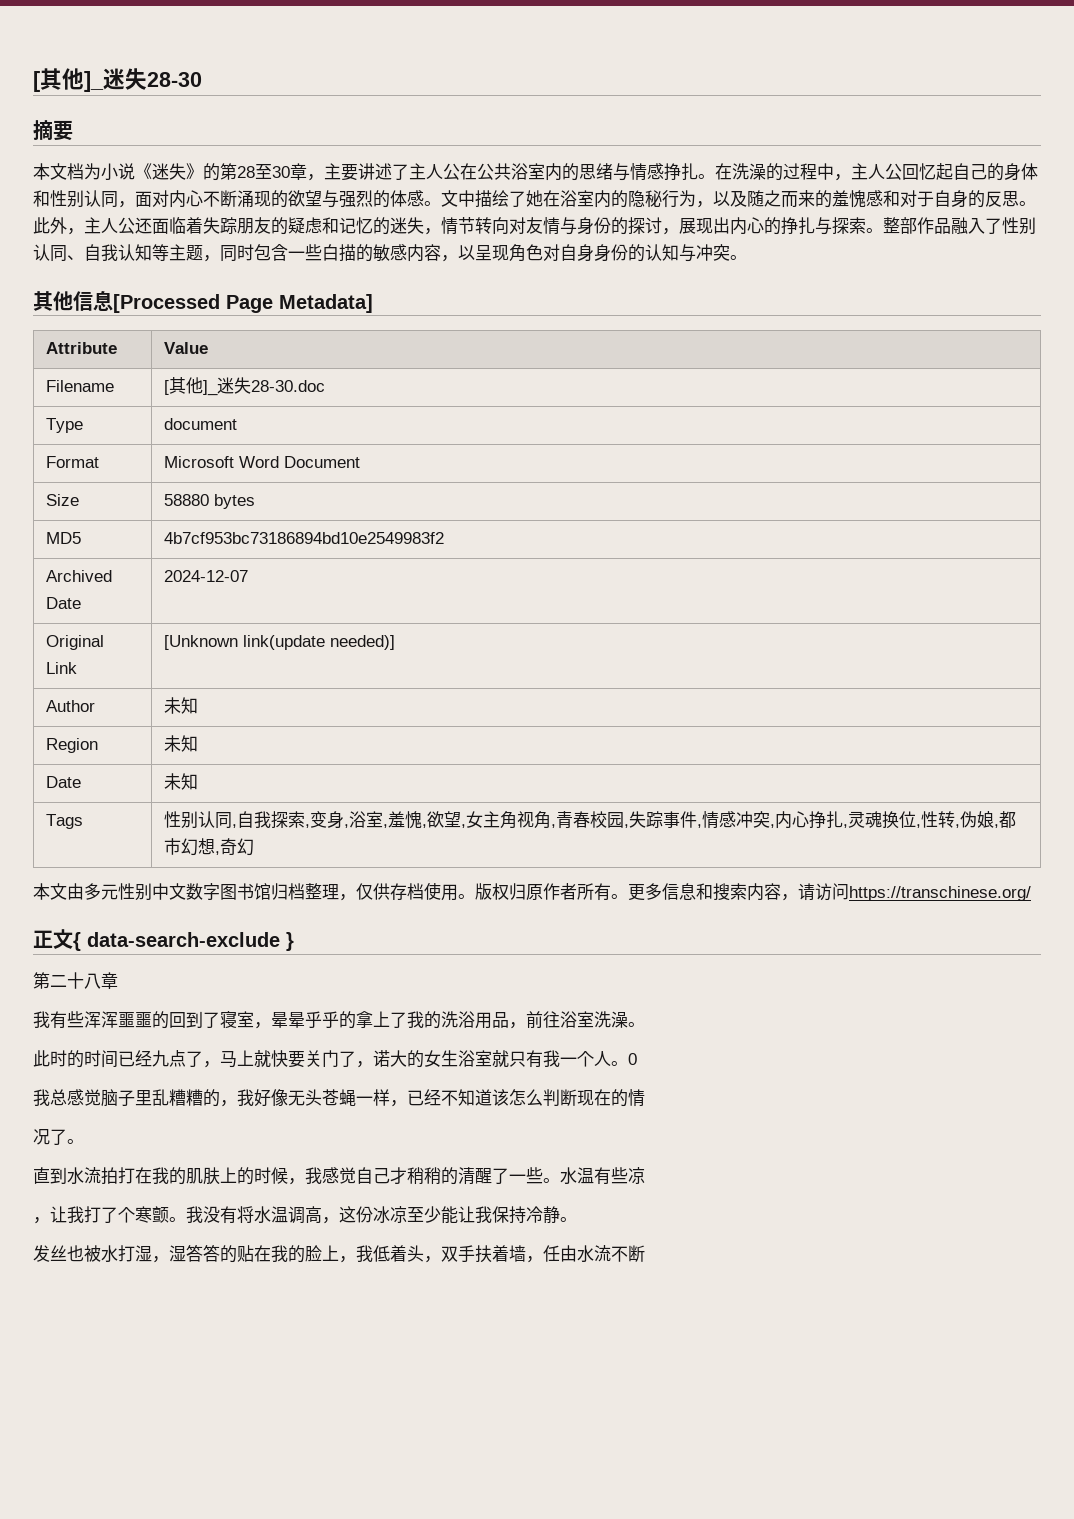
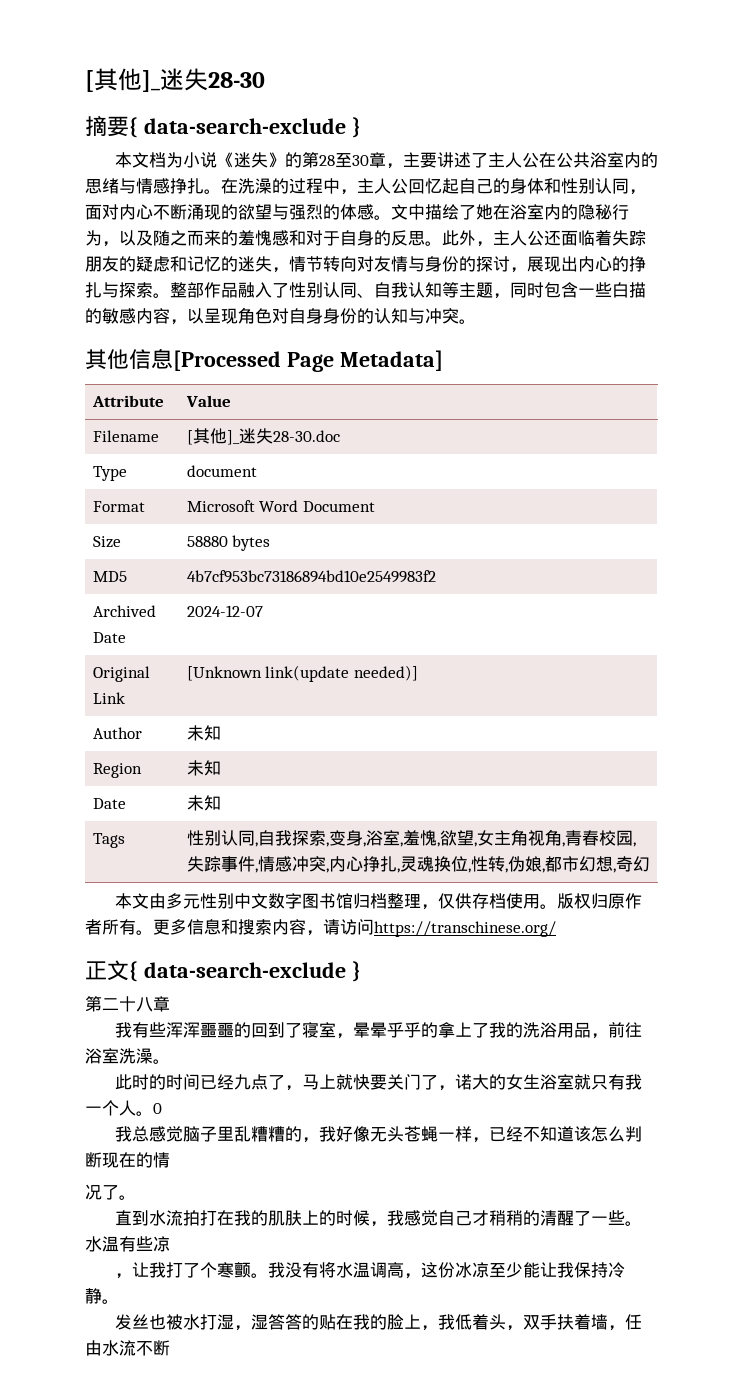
(73, 130) none -> [129,117,361,138] { data-search-exclude }

